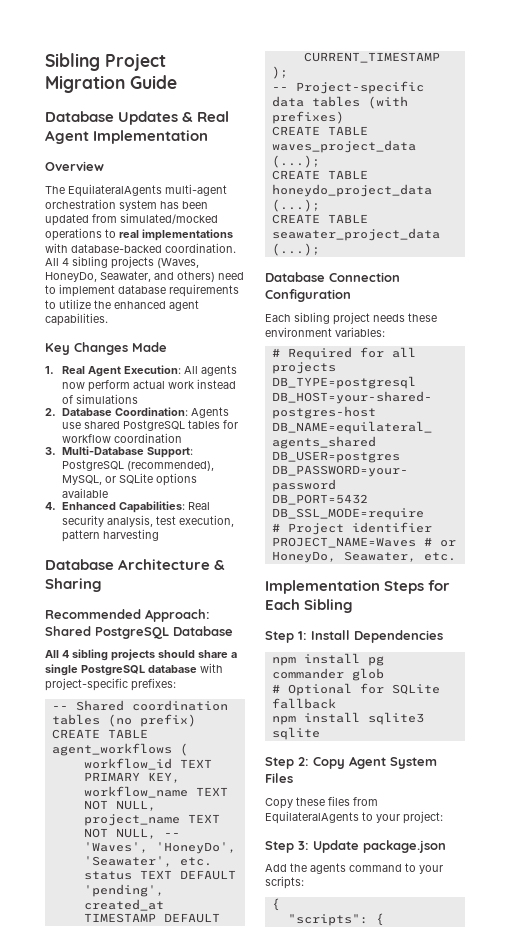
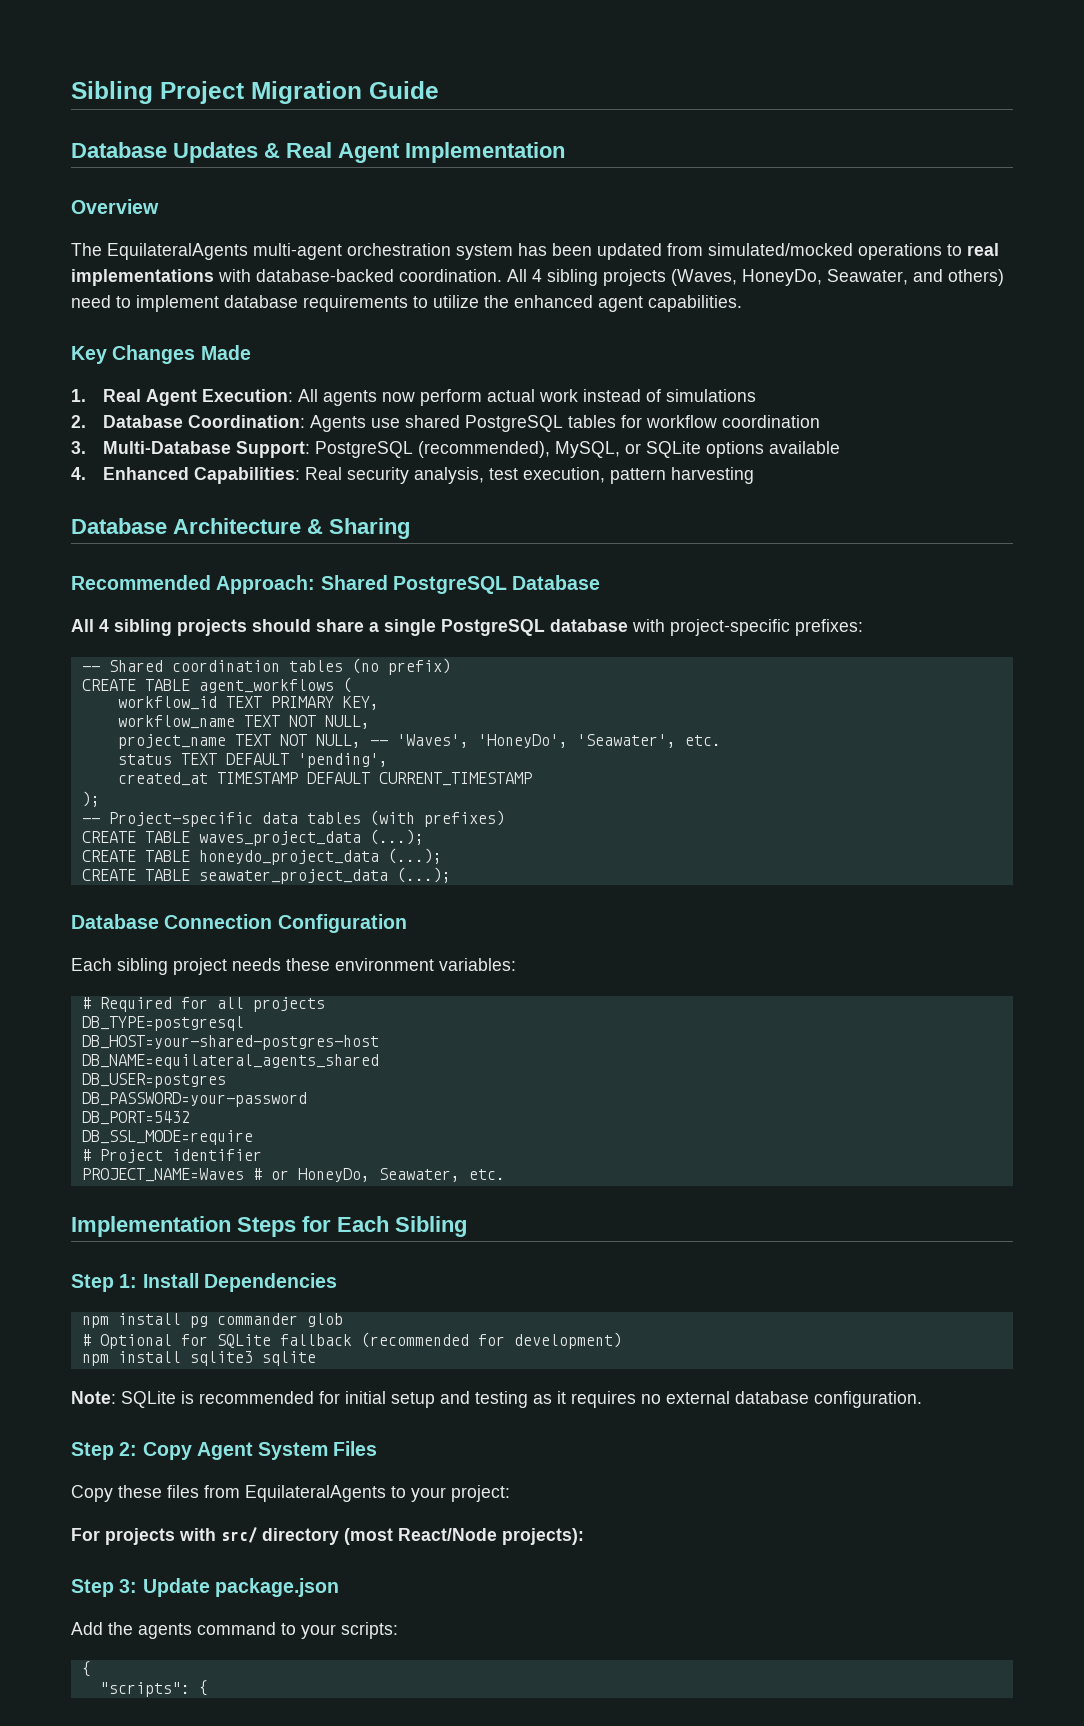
(336, 703) none -> [360,1332,622,1349] (recommended for development)
(320, 733) none -> [71,1391,922,1408] // Note: SQLite is recommended for initial setup and testing as it requires no external database configuration.
(443, 817) none -> [71,1527,584,1545] // For projects with src/ directory (most React/Node projects):

